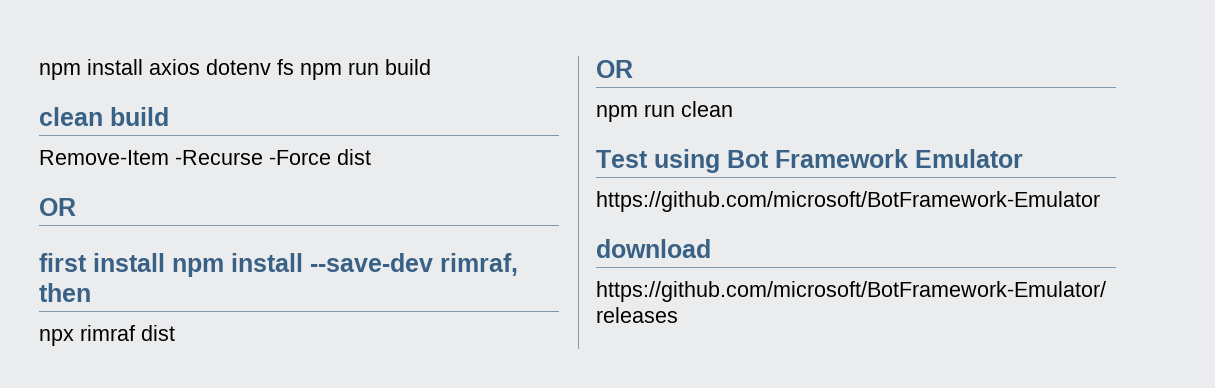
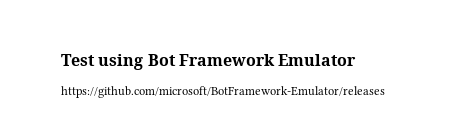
[39,59,431,80] [39,107,169,126] [39,149,371,165] [39,198,76,216] [39,253,518,277] [39,283,91,302] [39,325,175,346] [596,60,633,78] [596,101,733,122] npm install axios dotenv fs npm run build // clean build // Remove-Item -Recurse -Force dist // OR // first install npm install --save-dev rimraf, then // npx rimraf dist // OR // npm run clean // -> (61, 60) none
[596,191,1100,212] [596,239,711,258] // https://github.com/microsoft/BotFramework-Emulator // download -> (357, 60) none

